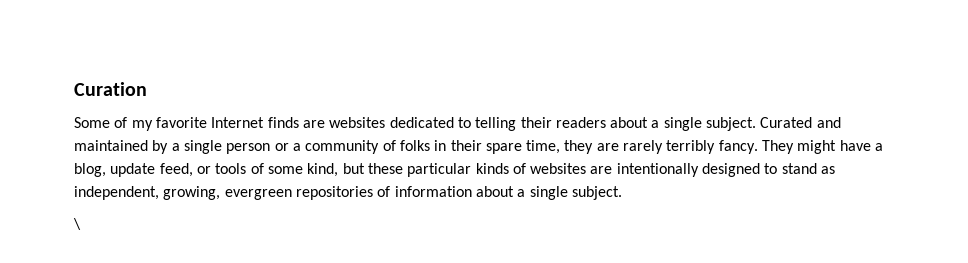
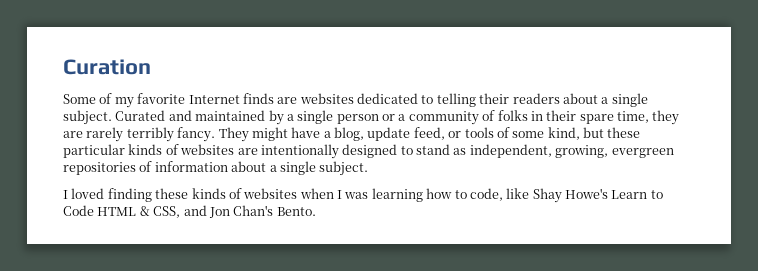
[73,218,81,230] \ -> [63,188,663,203] [63,205,316,218] I loved finding these kinds of websites when I was learning how to code, like Shay Howe's Learn to Code HTML & CSS, and Jon Chan's Bento.

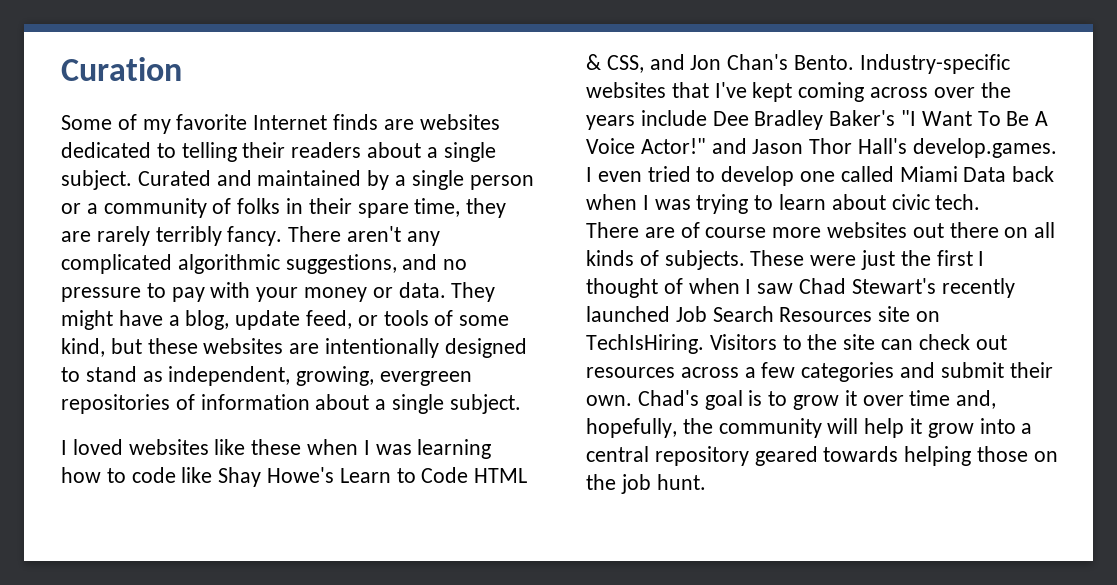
(216, 134) none -> [288,226,440,246] [61,254,468,274] [61,282,446,302] There aren't any complicated algorithmic suggestions, and no pressure to pay with your money or data.
[63,144,179,158] particular kinds of -> (198, 346) none
[107,188,298,202] finding these kinds of websites -> [128,439,302,455] websites like these
[469,188,503,201] code, -> [131,467,176,483] code
(316, 211) none -> [859,54,1010,74] [586,82,1011,102] [586,110,1049,130] [586,138,1057,158] [586,166,1055,186] [586,194,981,214] [586,222,1056,238] [586,250,985,270] [586,278,1015,298] [586,306,941,322] [586,334,1007,354] [586,362,1053,382] [586,390,997,410] [586,418,1033,438] [586,446,1058,466] [586,474,706,494] Industry-specific websites that I've kept coming across over the years include Dee Bradley Baker's "I Want To Be A Voice Actor!" and Jason Thor Hall's develop.games. I even tried to develop one called Miami Data back when I was trying to learn about civic tech. // There are of course more websites out there on all kinds of subjects. These were just the first I thought of when I saw Chad Stewart's recently launched Job Search Resources site on TechIsHiring. Visitors to the site can check out resources across a few categories and submit their own. Chad's goal is to grow it over time and, hopefully, the community will help it grow into a central repository geared towards helping those on the job hunt.

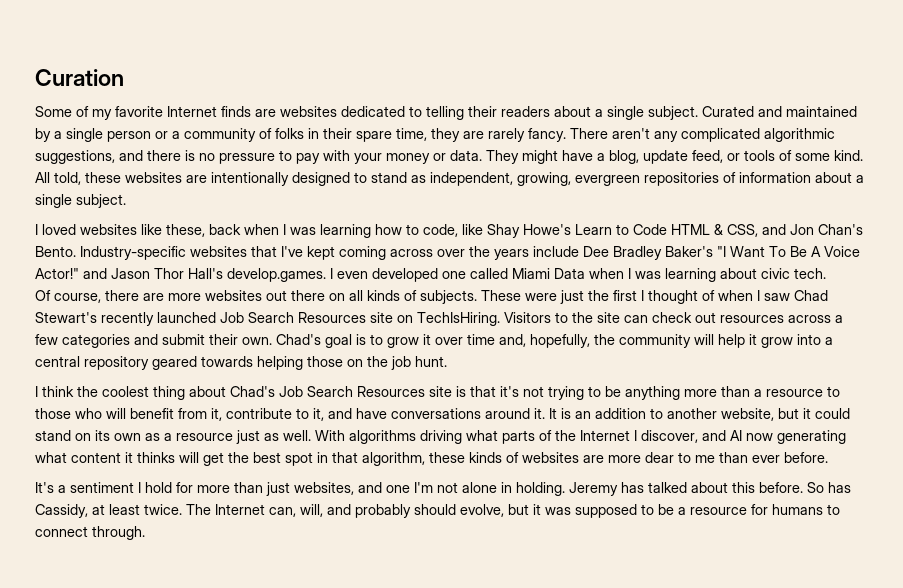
[155,226,222,246] terribly -> (525, 135) none
(438, 262) none -> [147,150,195,161] there is
[61,338,142,357] kind, but -> [834,150,863,161] [35,172,81,185] kind. All told,
[251,439,302,455] these -> [166,224,241,237] these, back
[131,467,176,483] code -> [423,224,458,237] code,
[647,166,795,186] tried to develop -> [372,268,438,282] developed
[1012,166,1055,182] [586,194,827,214] back when I was trying to learn -> [589,268,716,282] when I was learning
[586,222,767,238] There are of course -> [35,290,164,303] Of course, there are
(706, 482) none -> [35,386,840,400] [35,408,850,421] [35,430,846,444] [35,452,828,466] [35,482,851,496] [35,504,840,518] [35,526,145,540] // I think the coolest thing about Chad's Job Search Resources site is that it's not trying to be anything more than a resource to those who will benefit from it, contribute to it, and have conversations around it. It is an addition to another website, but it could stand on its own as a resource just as well. With algorithms driving what parts of the Internet I discover, and AI now generating what content it thinks will get the best spot in that algorithm, these kinds of websites are more dear to me than ever before. // It's a sentiment I hold for more than just websites, and one I'm not alone in holding. Jeremy has talked about this before. So has Cassidy, at least twice. The Internet can, will, and probably should evolve, but it was supposed to be a resource for humans to connect through.

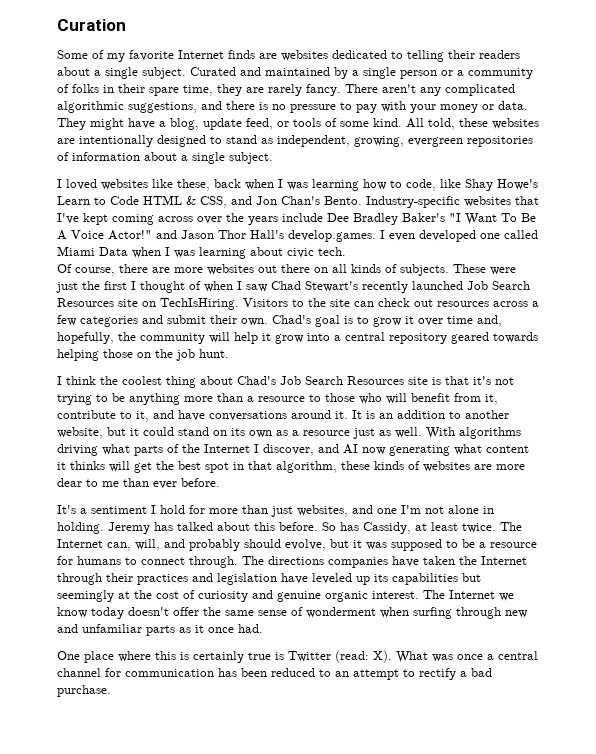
(145, 533) none -> [242,556,527,568] [57,573,481,585] [57,590,514,602] [57,607,528,619] [57,624,263,636] [57,650,538,663] [57,668,492,680] [57,685,111,697] The directions companies have taken the Internet through their practices and legislation have leveled up its capabilities but seemingly at the cost of curiosity and genuine organic interest. The Internet we know today doesn't offer the same sense of wonderment when surfing through new and unfamiliar parts as it once had. // One place where this is certainly true is Twitter (read: X). What was once a central channel for communication has been reduced to an attempt to rectify a bad purchase.

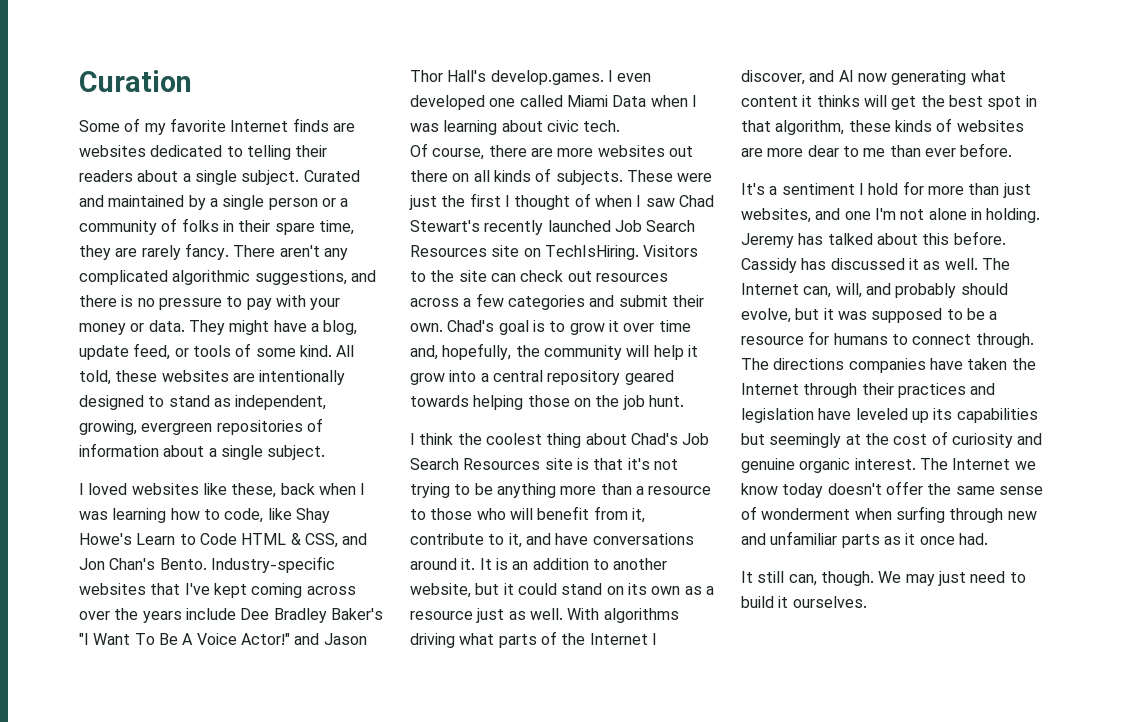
[322,522,496,534] So has Cassidy, at least twice. -> [741,258,978,273] Cassidy has discussed it as well.
[57,650,538,663] [57,668,492,680] [57,685,111,697] One place where this is certainly true is Twitter (read: X). What was once a central channel for communication has been reduced to an attempt to rectify a bad purchase. -> [741,571,1026,586] [741,596,867,608] It still can, though. We may just need to build it ourselves.

